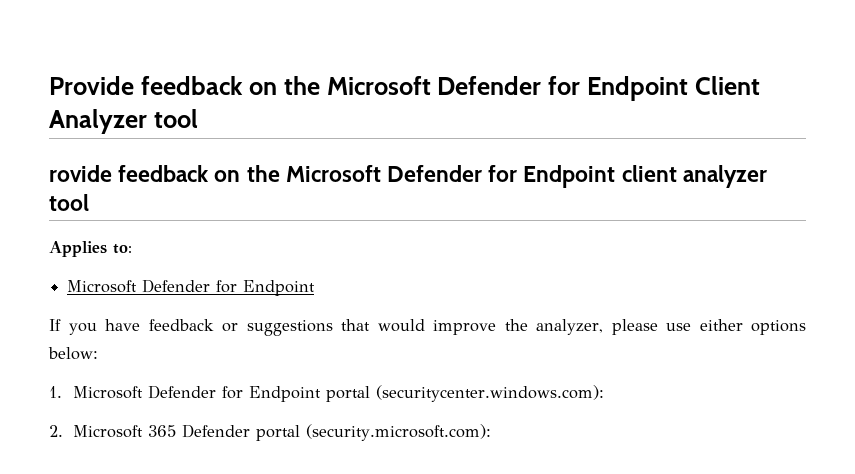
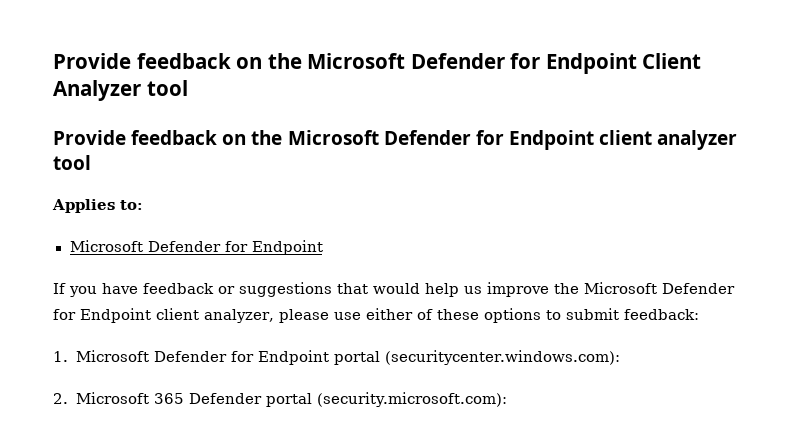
[49,165,112,182] rovide -> [53,130,126,145] Provide
[433,319,806,335] [48,347,98,360] improve the analyzer, please use either options below: -> [425,282,735,297] [53,308,699,323] help us improve the Microsoft Defender for Endpoint client analyzer, please use either of these options to submit feedback:

